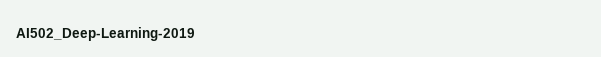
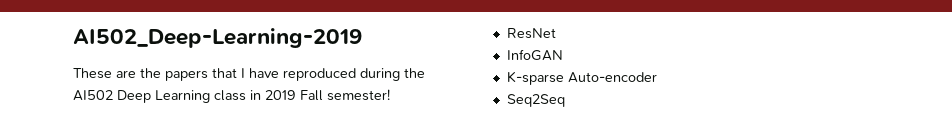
(195, 34) none -> [73,68,425,81] [73,89,390,103] [506,28,556,39] [506,49,563,61] [506,71,657,85] [506,94,565,107] // These are the papers that I have reproduced during the AI502 Deep Learning class in 2019 Fall semester! // ResNet // InfoGAN // K-sparse Auto-encoder // Seq2Seq

